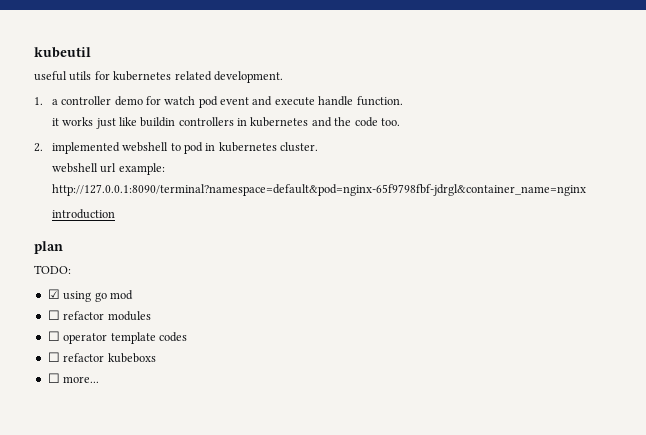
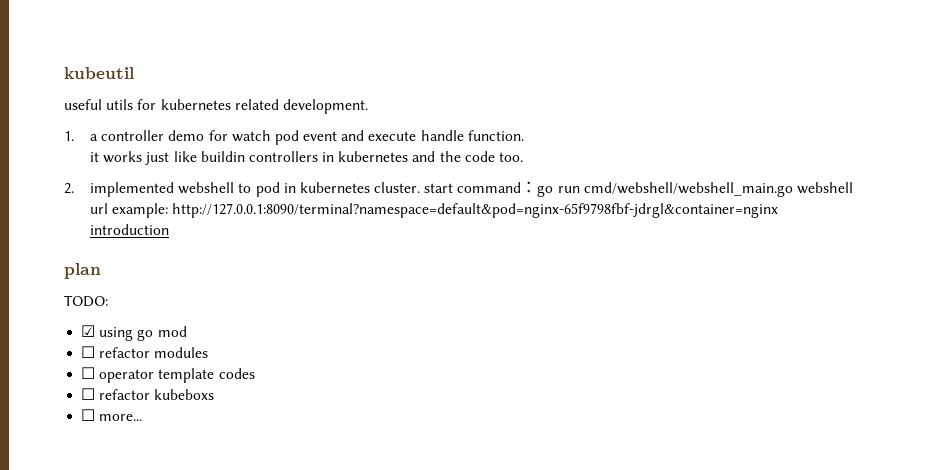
(319, 147) // -> [424,181,793,197] start command：go run cmd/webshell/webshell_main.go
[51,184,586,196] http://127.0.0.1:8090/terminal?namespace=default&pod=nginx-65f9798fbf-jdrgl&container_name=nginx -> [172,203,779,218] http://127.0.0.1:8090/terminal?namespace=default&pod=nginx-65f9798fbf-jdrgl&container=nginx

